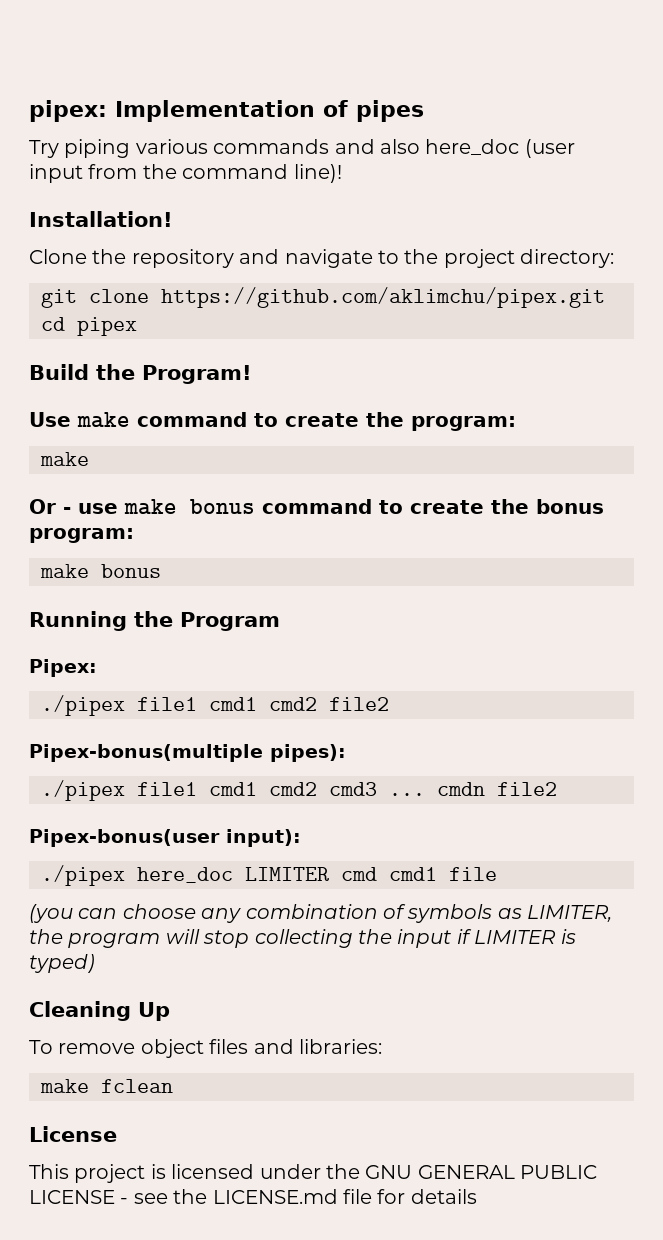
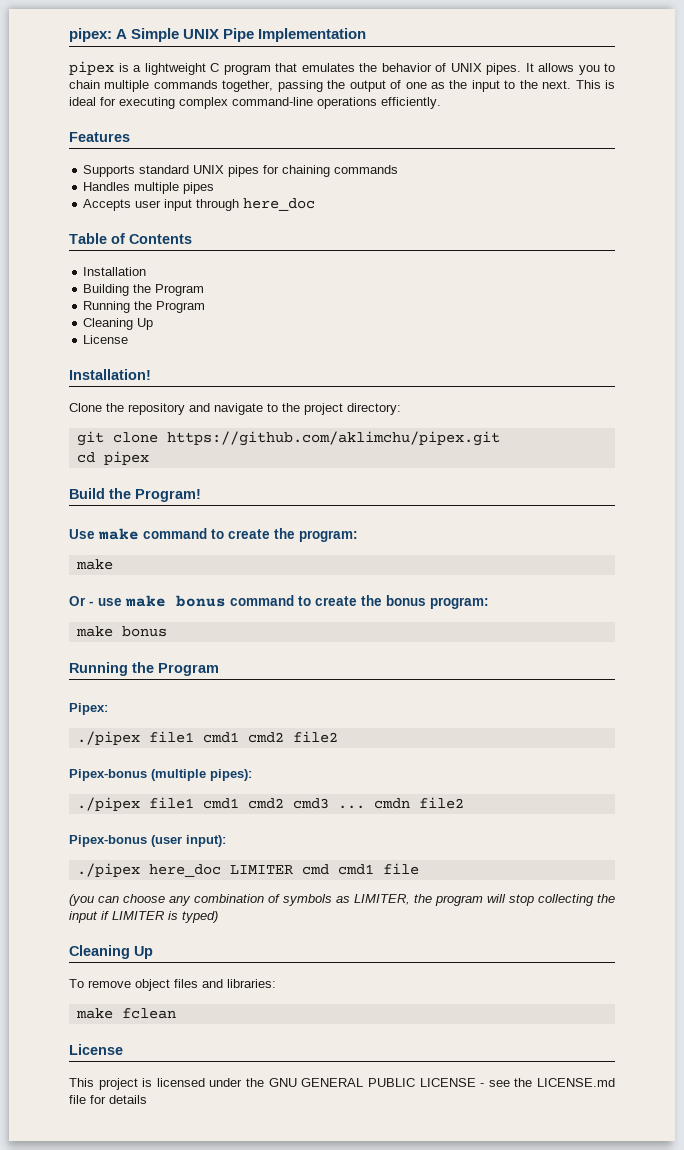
[115,100,424,122] [29,139,575,158] [29,164,342,183] Implementation of pipes // Try piping various commands and also here_doc (user input from the command line)! -> [116,28,367,42] [69,61,615,75] [69,80,615,92] [69,97,441,109] [69,132,130,142] [83,165,399,177] [83,182,215,194] [83,198,316,211] [69,233,192,244] [83,267,147,276] [83,284,205,296] [83,301,206,313] [83,318,154,330] [83,335,129,344] A Simple UNIX Pipe Implementation // pipex is a lightweight C program that emulates the behavior of UNIX pipes. It allows you to chain multiple commands together, passing the output of one as the input to the next. This is ideal for executing complex command-line operations efficiently. // Features // Supports standard UNIX pipes for chaining commands // Handles multiple pipes // Accepts user input through here_doc // Table of Contents // Installation // Building the Program // Running the Program // Cleaning Up // License
[29,744,263,762] Pipex-bonus(multiple -> [69,769,206,781] Pipex-bonus (multiple
[29,829,220,847] Pipex-bonus(user -> [69,835,182,847] Pipex-bonus (user

